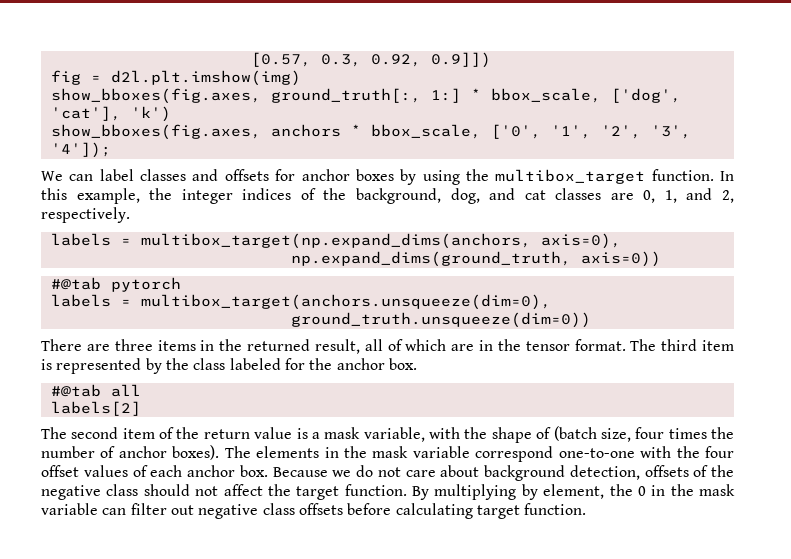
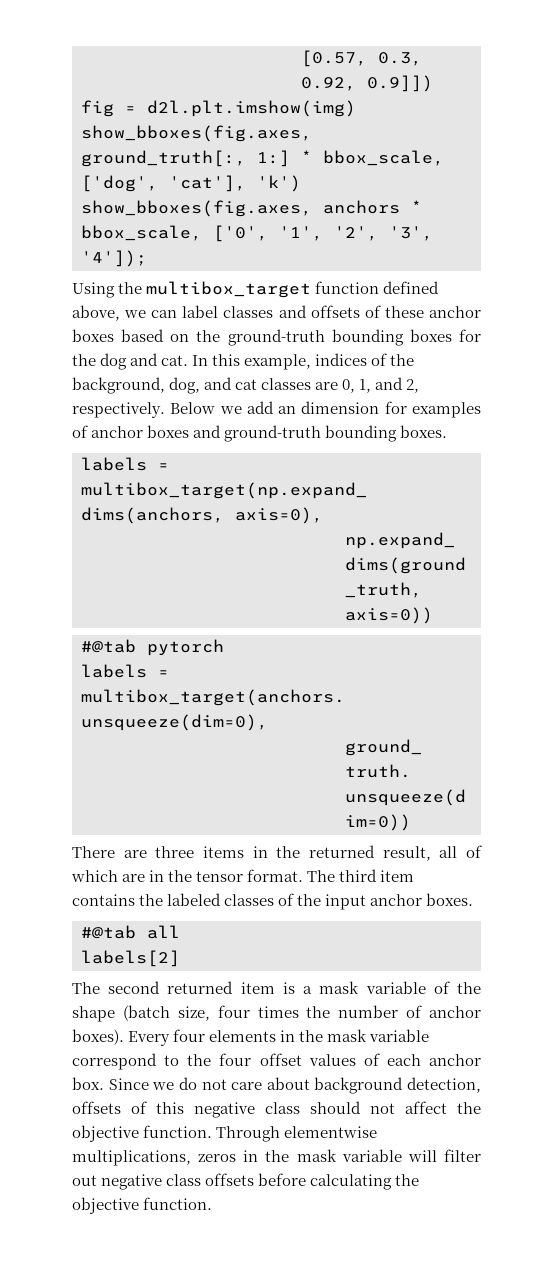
[41,171,63,181] We -> [72,281,440,298] [72,305,147,321] Using the multibox_target function defined above, we
[275,169,714,185] for anchor boxes by using the multibox_target function. -> [364,305,481,318] [72,329,482,346] [72,353,189,370] of these anchor boxes based on the ground-truth bounding boxes for the dog and cat.
[149,188,233,204] the integer -> (312, 362) none
(130, 215) none -> [170,401,481,418] [72,425,448,442] Below we add an dimension for examples of anchor boxes and ground-truth bounding boxes.
[41,358,417,374] is represented by the class labeled for the anchor box. -> [72,893,474,910] contains the labeled classes of the input anchor boxes.
[122,427,293,439] item of the return value -> [167,981,275,994] returned item
[363,427,461,442] variable, with -> [365,981,450,994] variable of
[536,427,552,439] of -> (115, 1014) none
[224,446,251,458] The -> [128,1029,206,1046] Every four
[558,446,672,458] one-to-one with -> [164,1055,180,1066] to
[272,467,328,477] Because -> [108,1078,149,1090] Since
[711,465,734,477] the -> [156,1102,184,1114] this
[296,484,735,500] [41,503,127,515] target function. By multiplying by element, the 0 in the mask variable can -> [72,1125,378,1142] [72,1149,437,1166] objective function. Through elementwise multiplications, zeros in the mask variable will
[476,505,520,519] target -> [395,1174,420,1186] [72,1197,139,1214] the objective

